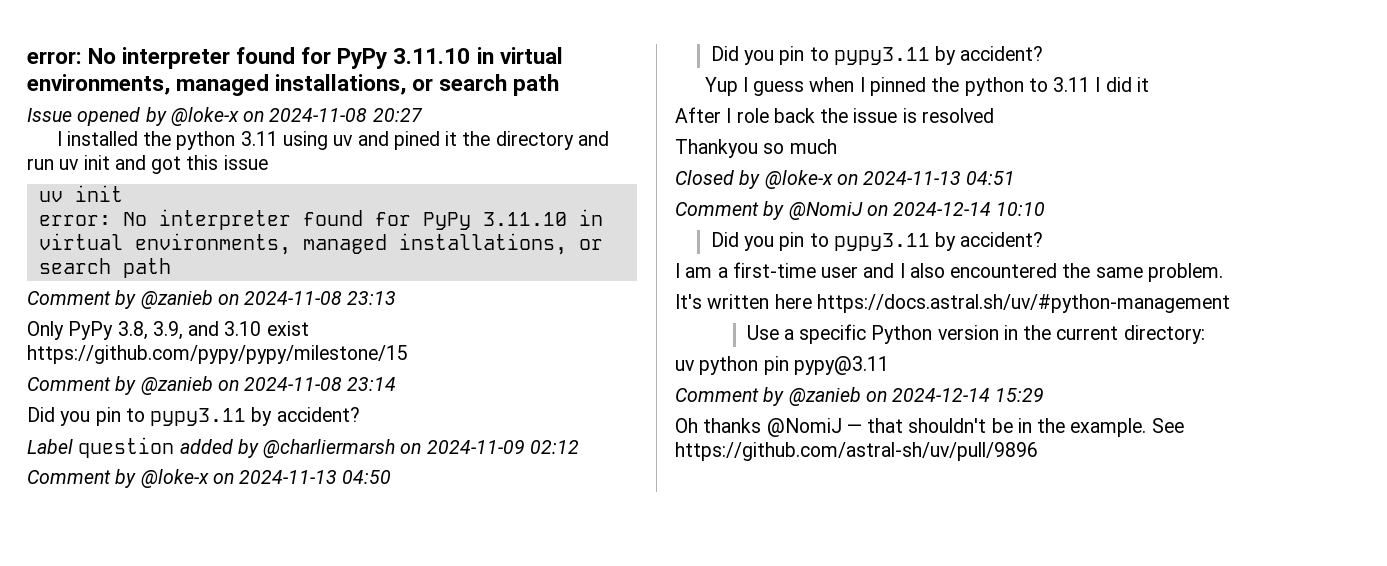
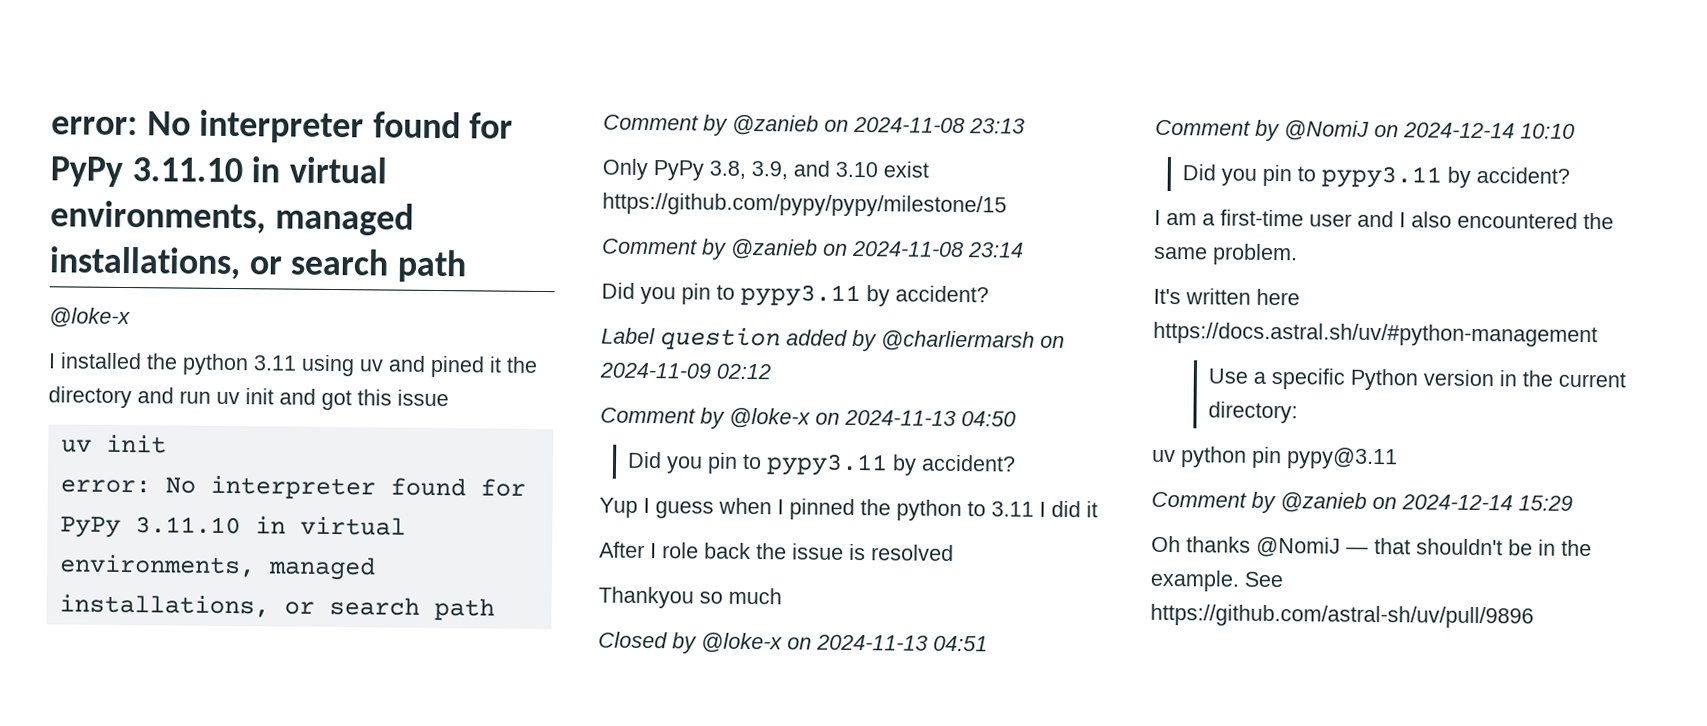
[27,107,423,126] Issue opened by @loke-x on 2024-11-08 20:27 -> [49,307,131,329] @loke-x

